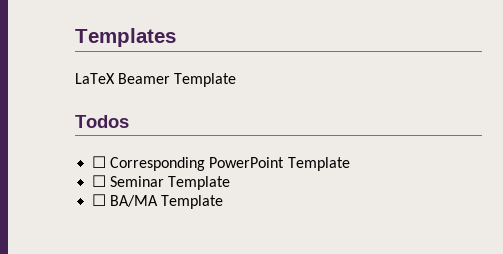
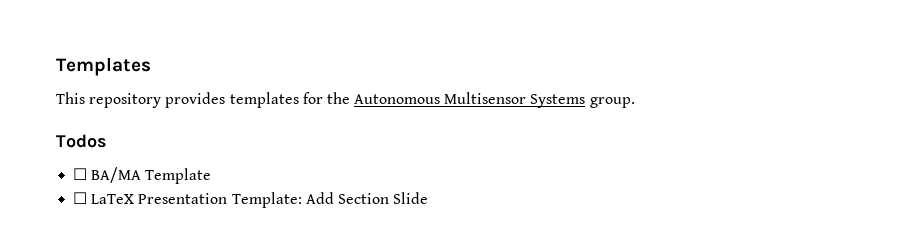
[75,73,237,87] LaTeX Beamer Template -> [56,92,635,108] This repository provides templates for the Autonomous Multisensor Systems group.
[110,157,350,171] [92,175,231,190] [92,194,224,209] Corresponding PowerPoint Template // ☐ Seminar Template // ☐ BA/MA Template -> [91,167,212,184] [73,192,429,208] BA/MA Template // ☐ LaTeX Presentation Template: Add Section Slide

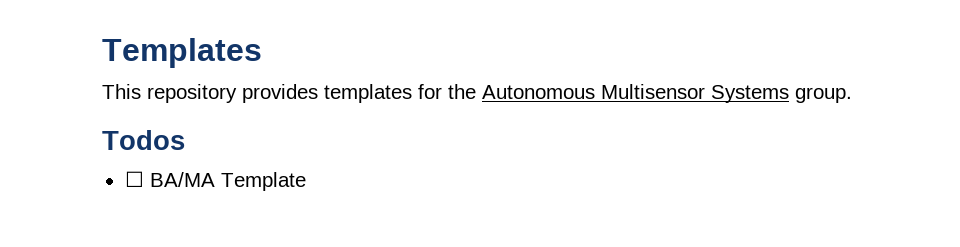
[73,192,429,208] // ☐ LaTeX Presentation Template: Add Section Slide -> (306, 181) none

